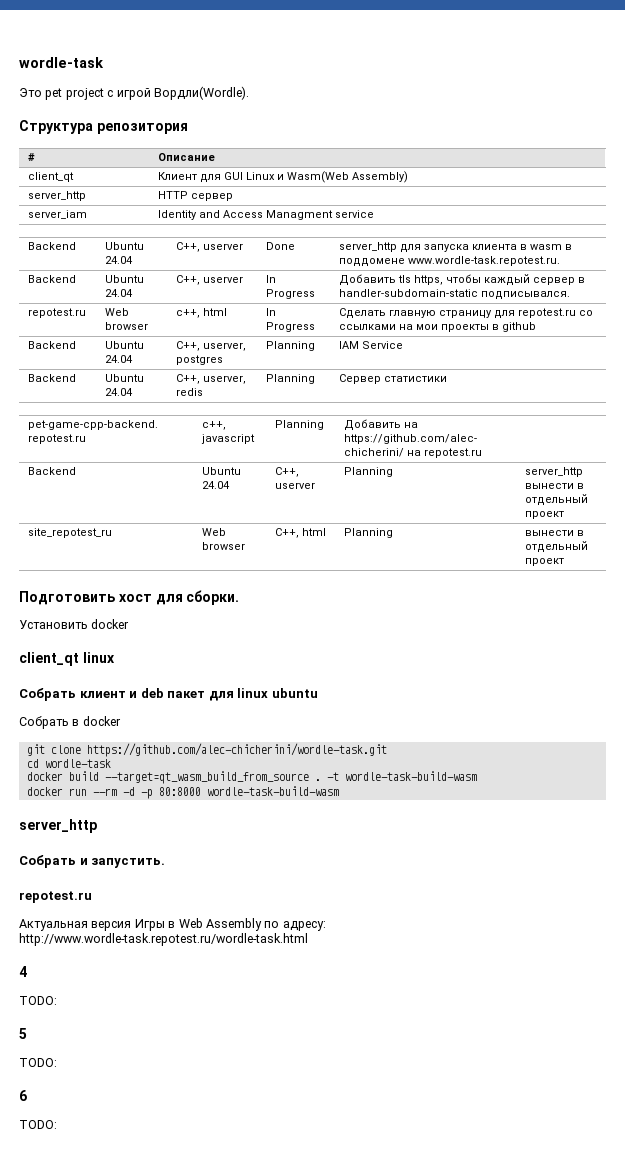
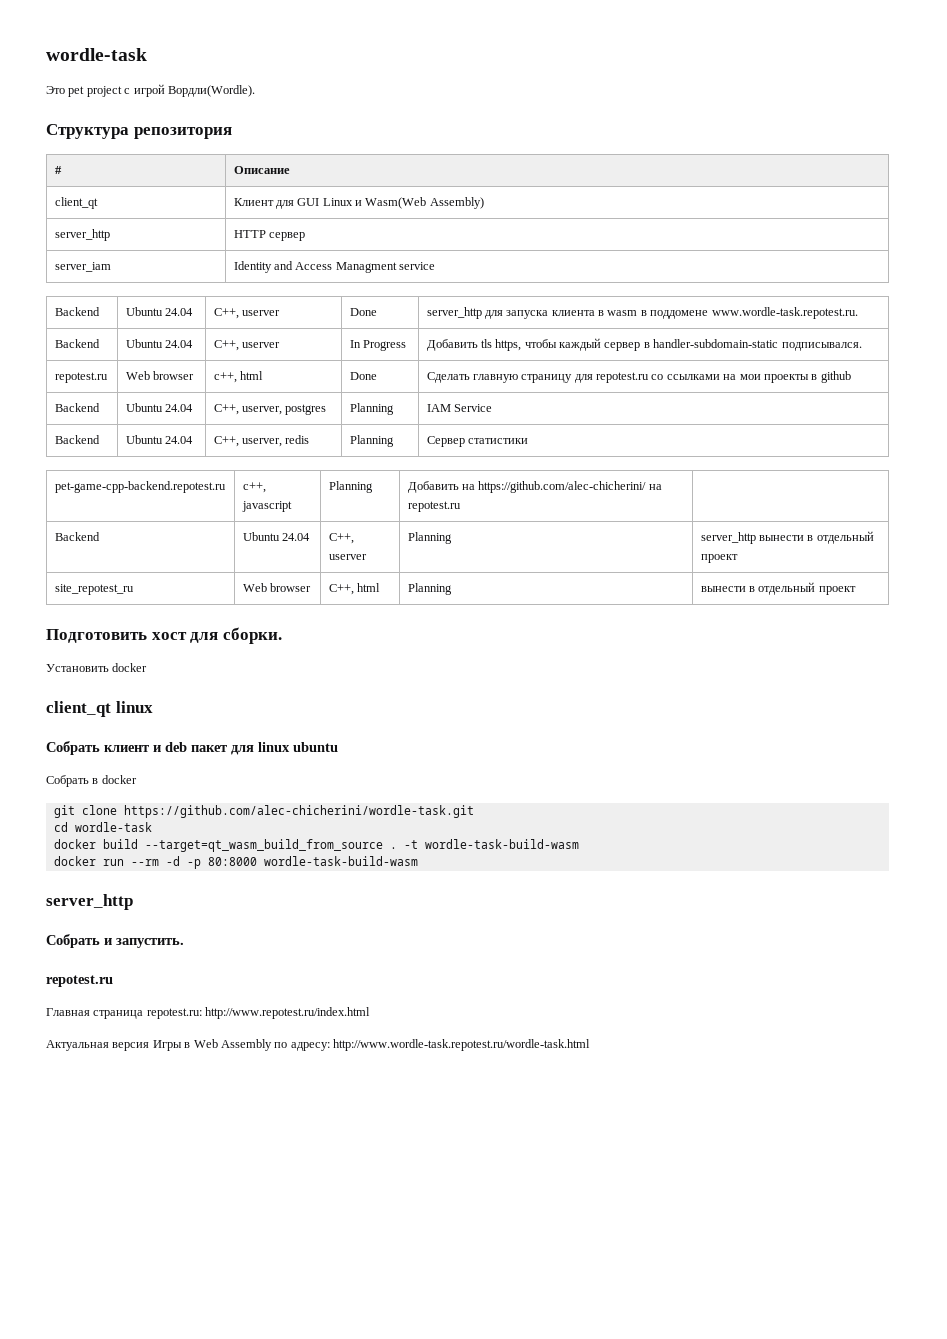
[266,308,277,316] [266,322,316,332] In Progress -> [349,372,377,380] Done
(92, 897) none -> [46,1007,371,1019] // Главная страница repotest.ru: http://www.repotest.ru/index.html
[19,966,27,977] [19,996,57,1005] [19,1028,27,1039] [19,1058,57,1067] [19,1090,27,1101] [19,1120,57,1129] // 4 // TODO: // 5 // TODO: // 6 // TODO: -> (590, 1045) none

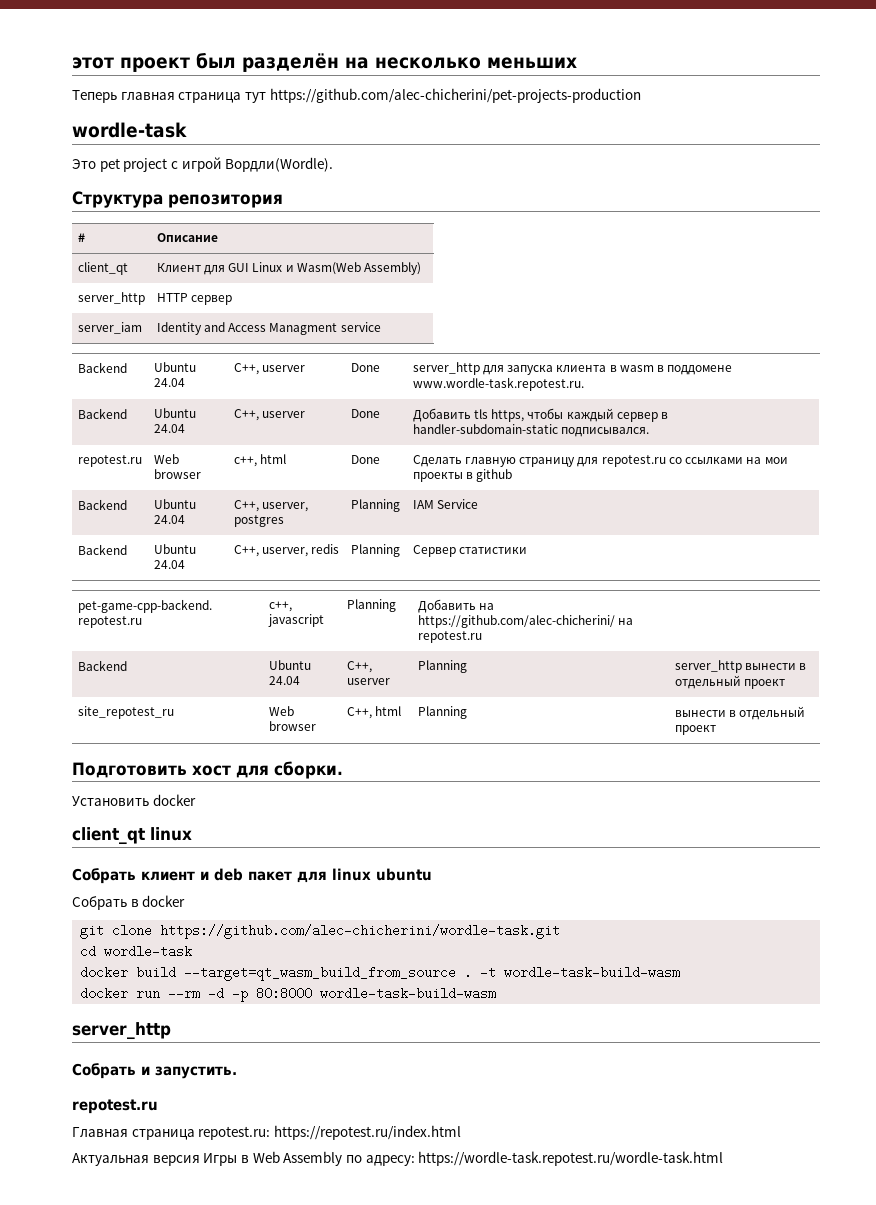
(46, 54) none -> [72,52,577,72] [72,88,641,103] этот проект был разделён на несколько меньших // Теперь главная страница тут https://github.com/alec-chicherini/pet-projects-production //
[349,340,406,351] In Progress -> [350,409,380,418] Done
[205,1007,371,1019] http://www.repotest.ru/index.html -> [273,1125,461,1140] https://repotest.ru/index.html
[333,1039,590,1051] http://www.wordle-task.repotest.ru/wordle-task.html -> [418,1151,724,1166] https://wordle-task.repotest.ru/wordle-task.html

